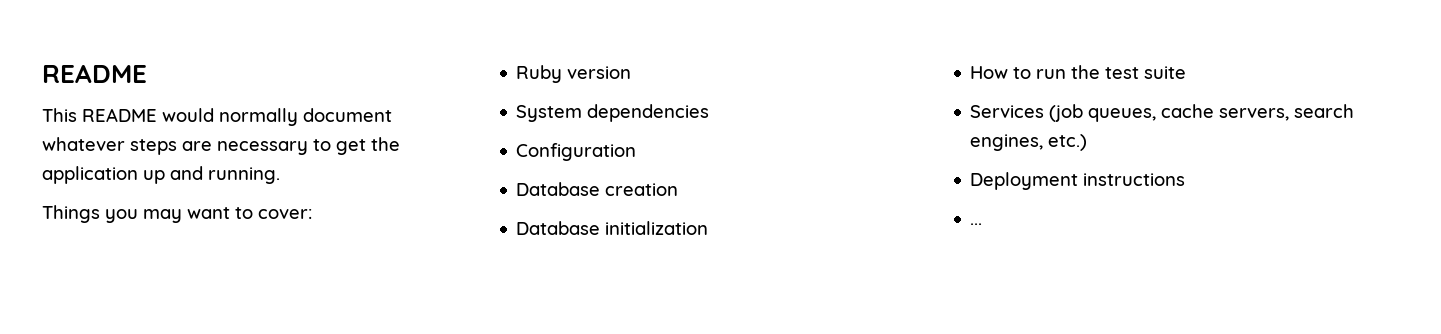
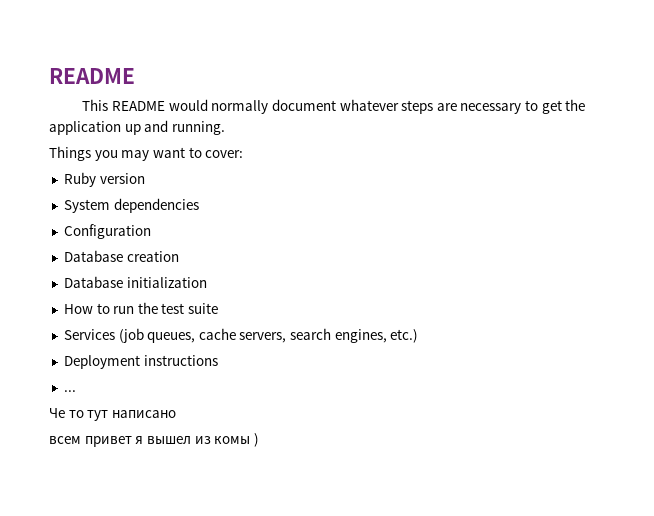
(983, 224) none -> [49,408,176,421] [49,433,259,447] // Че то тут написано // всем привет я вышел из комы )

